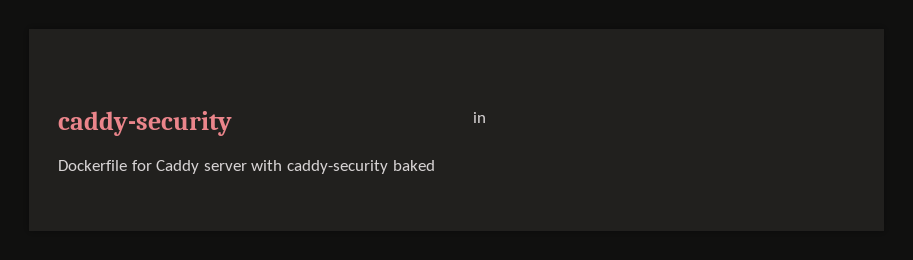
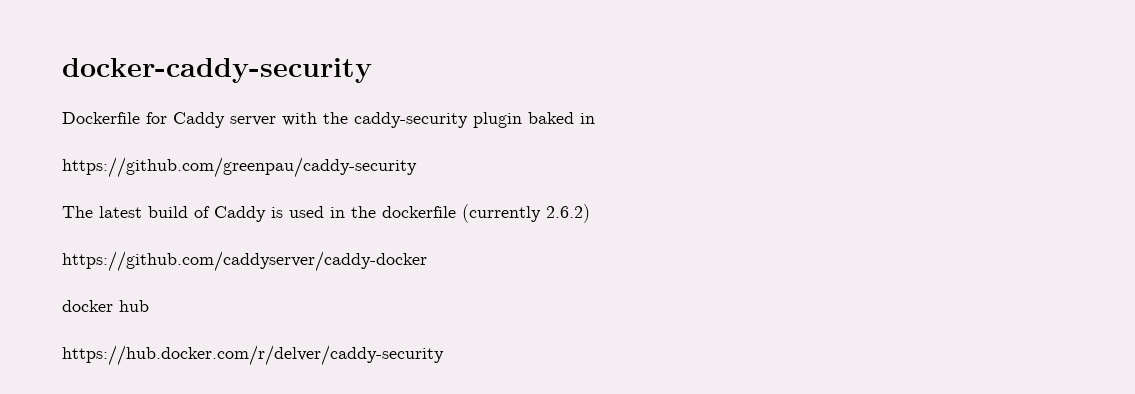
[58,111,232,136] caddy-security -> [62,58,372,83] docker-caddy-security
[286,160,388,174] caddy-security -> [323,112,522,128] the caddy-security plugin
(486, 117) none -> [62,157,417,178] [62,204,590,223] [62,251,427,272] [62,300,149,312] [62,345,444,366] // https://github.com/greenpau/caddy-security // The latest build of Caddy is used in the dockerfile (currently 2.6.2) // https://github.com/caddyserver/caddy-docker // docker hub // https://hub.docker.com/r/delver/caddy-security

